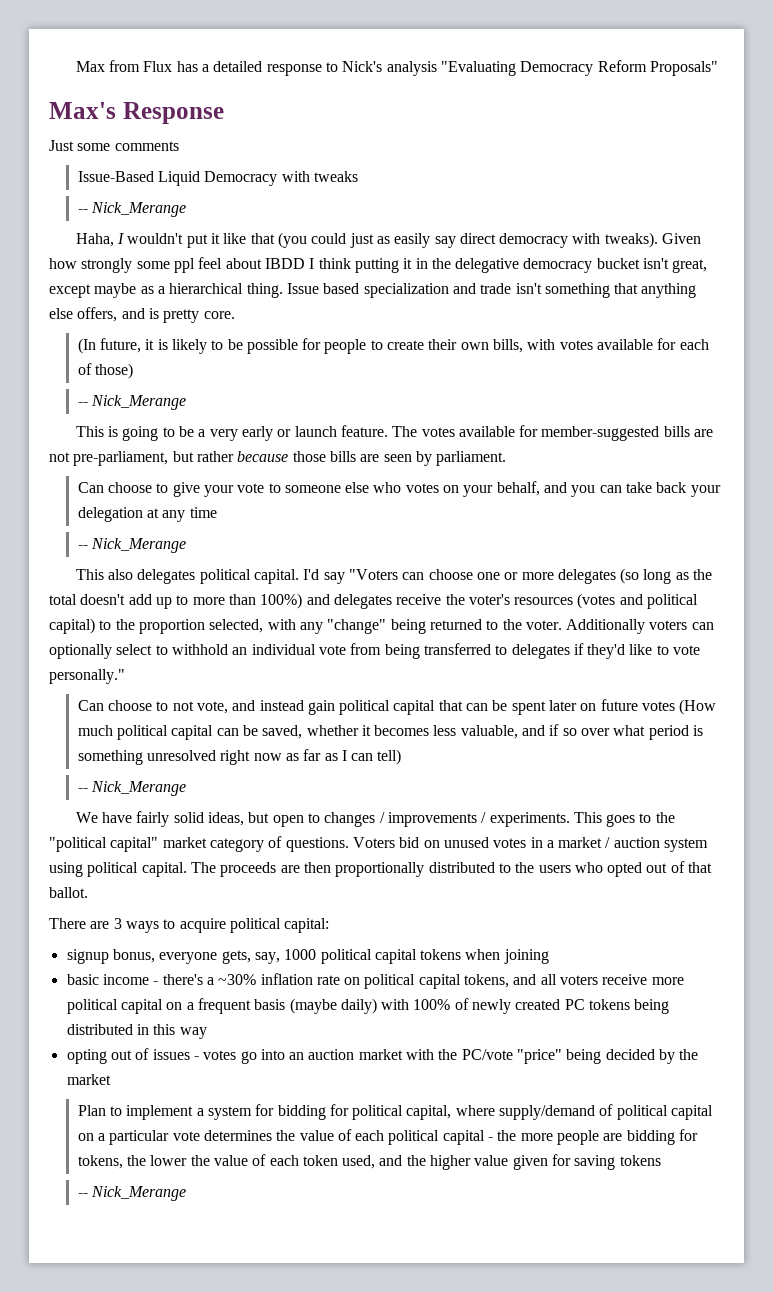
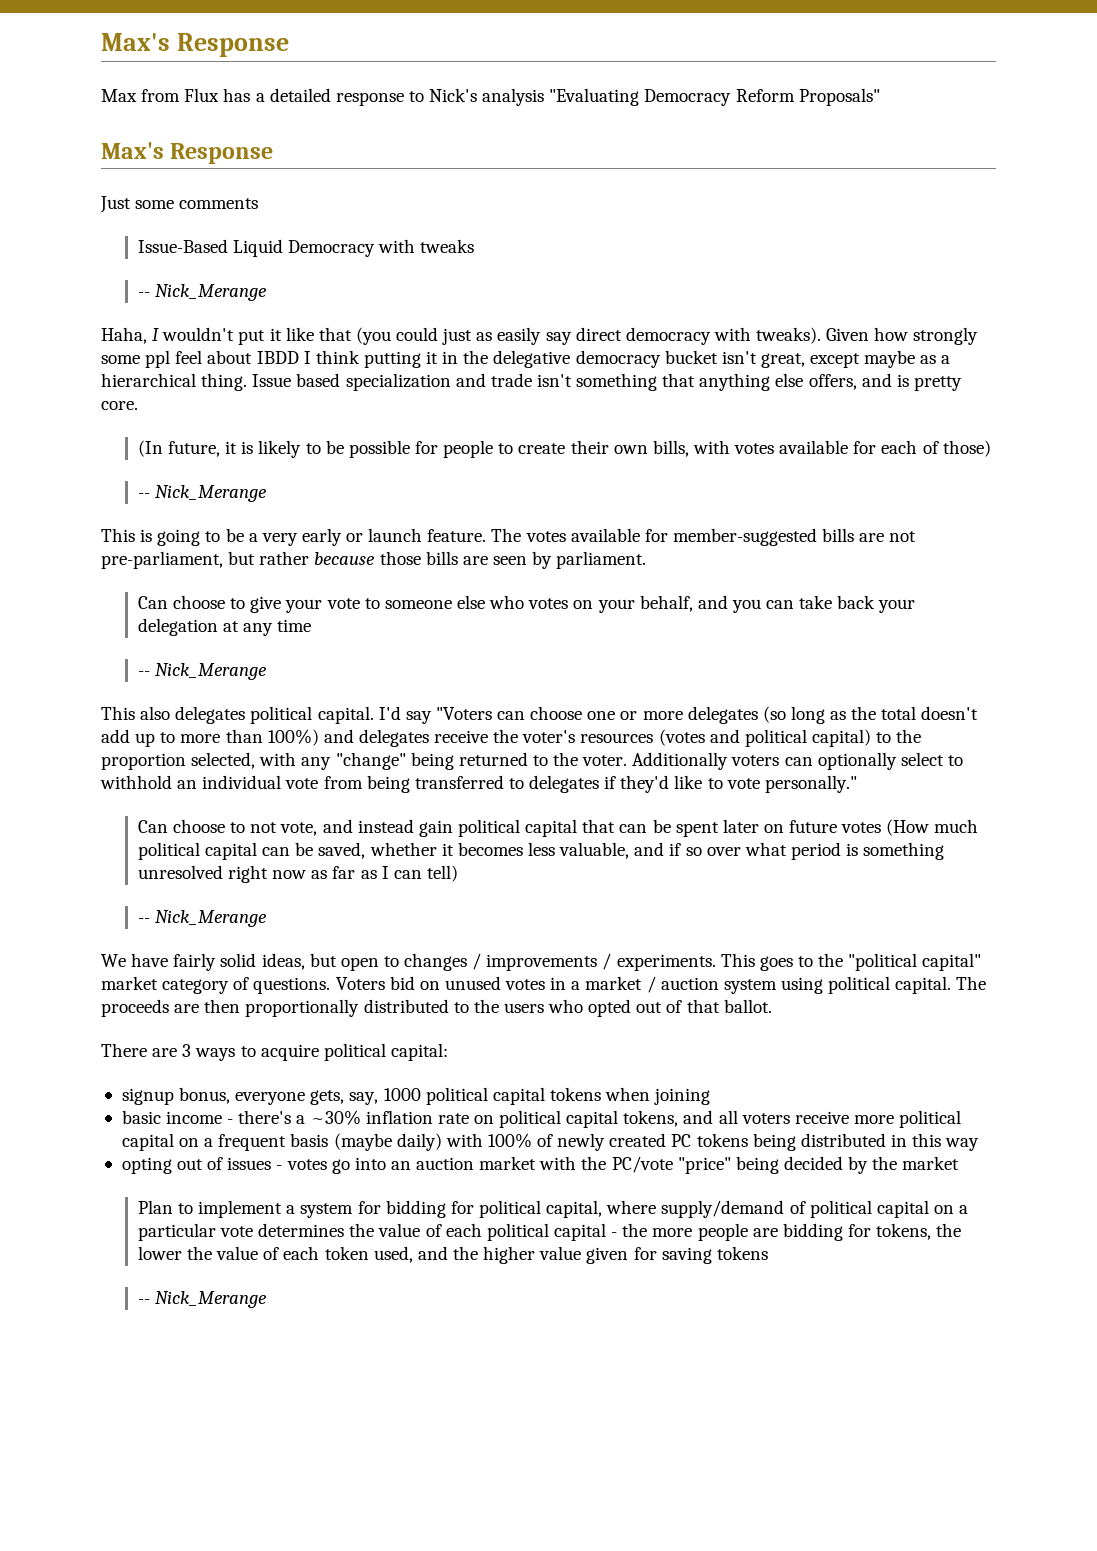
(75, 66) none -> [101,33,290,57] Max's Response //

